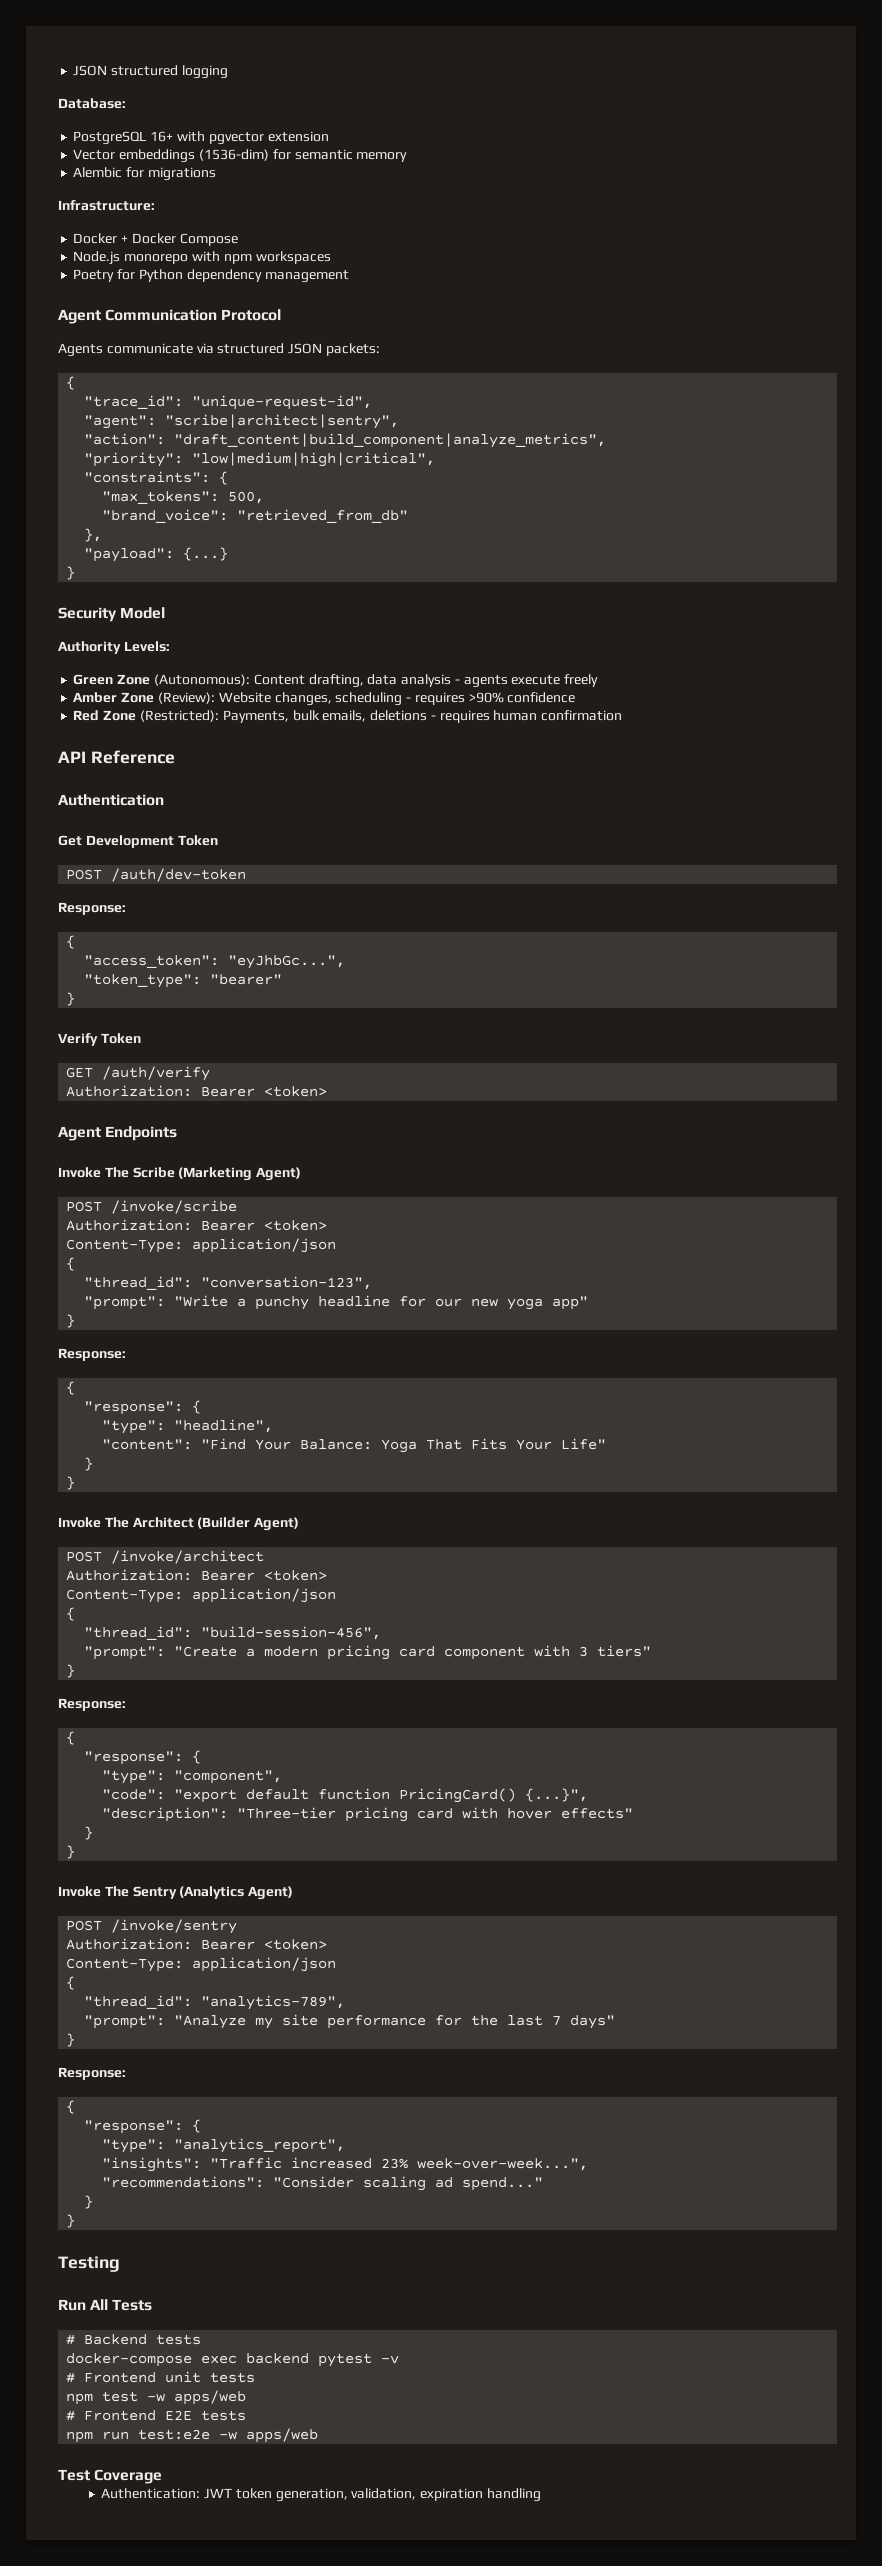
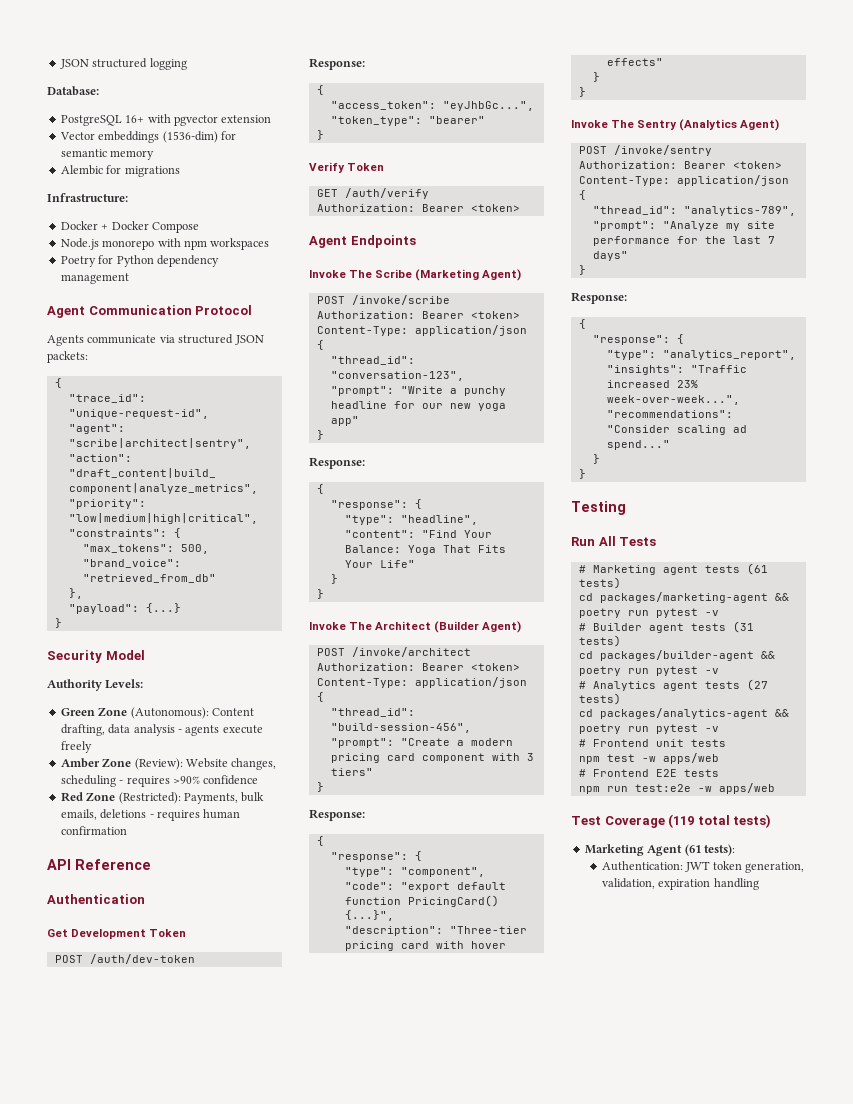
[84,2334,202,2345] [66,2353,310,2367] Backend tests // docker-compose exec backend -> [592,563,768,575] [578,577,621,589] [578,592,789,603] [578,608,719,618] [578,621,754,633] [578,635,621,647] [578,650,775,661] [578,666,719,676] [578,679,768,691] [578,693,621,705] [578,708,789,719] [578,724,649,734] Marketing agent tests (61 tests) // cd packages/marketing-agent && poetry run pytest -v // # Builder agent tests (31 tests) // cd packages/builder-agent && poetry run pytest -v // # Analytics agent tests (27 tests) // cd packages/analytics-agent && poetry run
(163, 2476) none -> [668,814,772,828] [584,844,735,856] (119 total tests) // Marketing Agent (61 tests):

